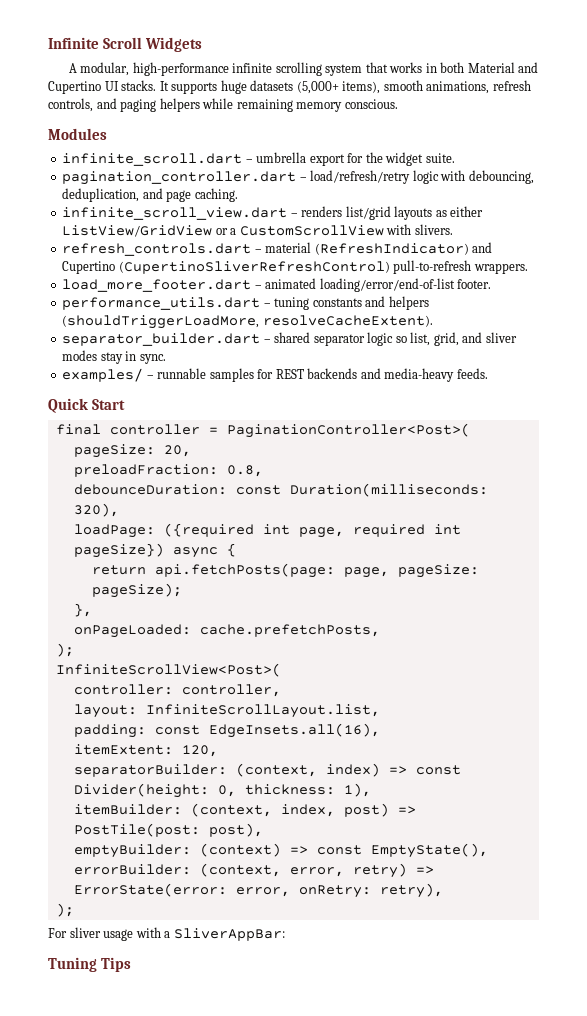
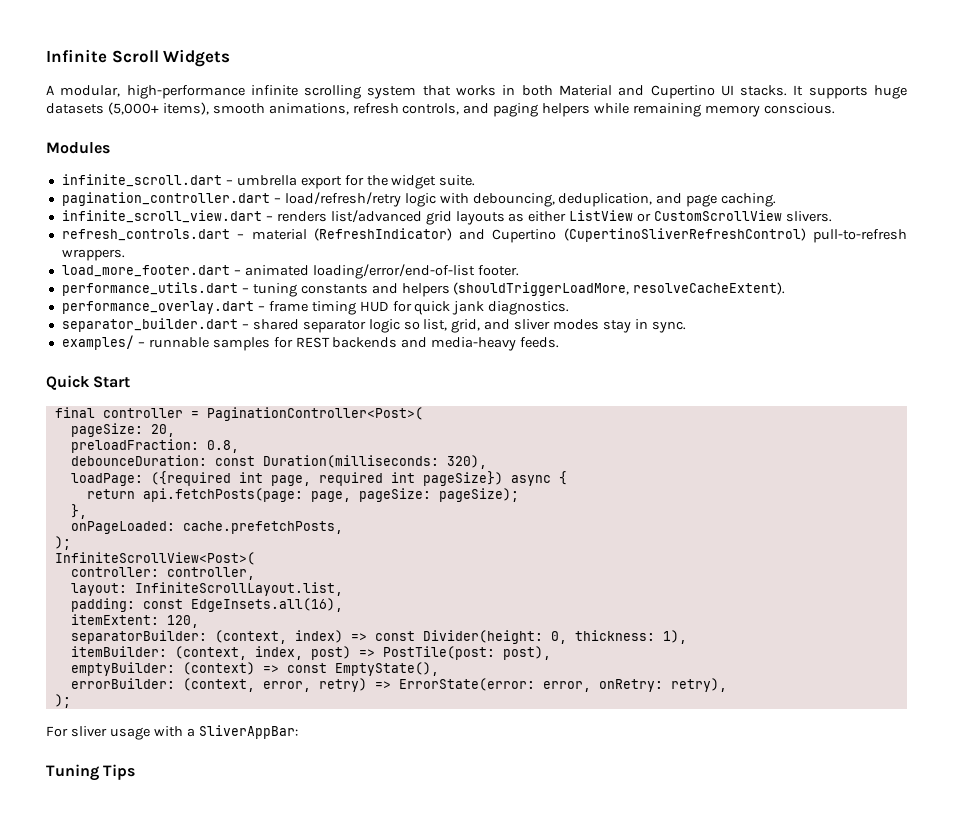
[345,206,391,220] list/grid -> [330,210,452,225] list/advanced grid
[62,224,412,237] ListView/GridView or a CustomScrollView with -> [569,210,783,222] ListView or CustomScrollView
(433, 321) none -> [61,301,570,315] // performance_overlay.dart – frame timing HUD for quick jank diagnostics.

